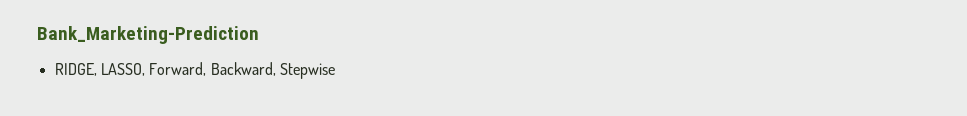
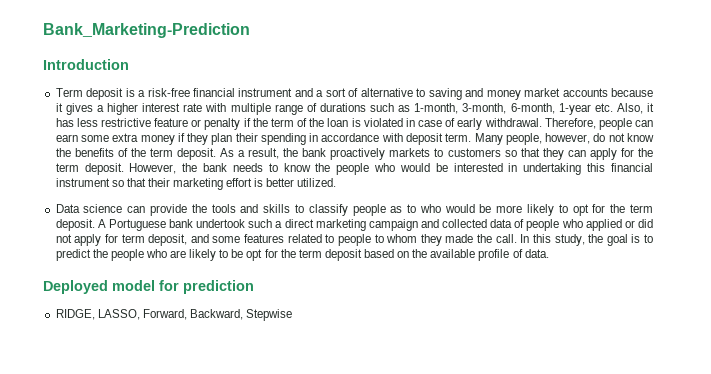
(259, 35) none -> [43,59,129,70] [55,88,653,100] [55,103,655,115] [55,118,653,130] [55,133,654,145] [55,148,653,160] [55,163,653,175] [55,178,337,190] [55,204,653,216] [55,219,653,231] [55,234,653,246] [55,249,549,261] [43,280,254,294] // Introduction // Term deposit is a risk-free financial instrument and a sort of alternative to saving and money market accounts because it gives a higher interest rate with multiple range of durations such as 1-month, 3-month, 6-month, 1-year etc. Also, it has less restrictive feature or penalty if the term of the loan is violated in case of early withdrawal. Therefore, people can earn some extra money if they plan their spending in accordance with deposit term. Many people, however, do not know the benefits of the term deposit. As a result, the bank proactively markets to customers so that they can apply for the term deposit. However, the bank needs to know the people who would be interested in undertaking this financial instrument so that their marketing effort is better utilized. // Data science can provide the tools and skills to classify people as to who would be more likely to opt for the term deposit. A Portuguese bank undertook such a direct marketing campaign and collected data of people who applied or did not apply for term deposit, and some features related to people to whom they made the call. In this study, the goal is to predict the people who are likely to be opt for the term deposit based on the available profile of data. // Deployed model for prediction

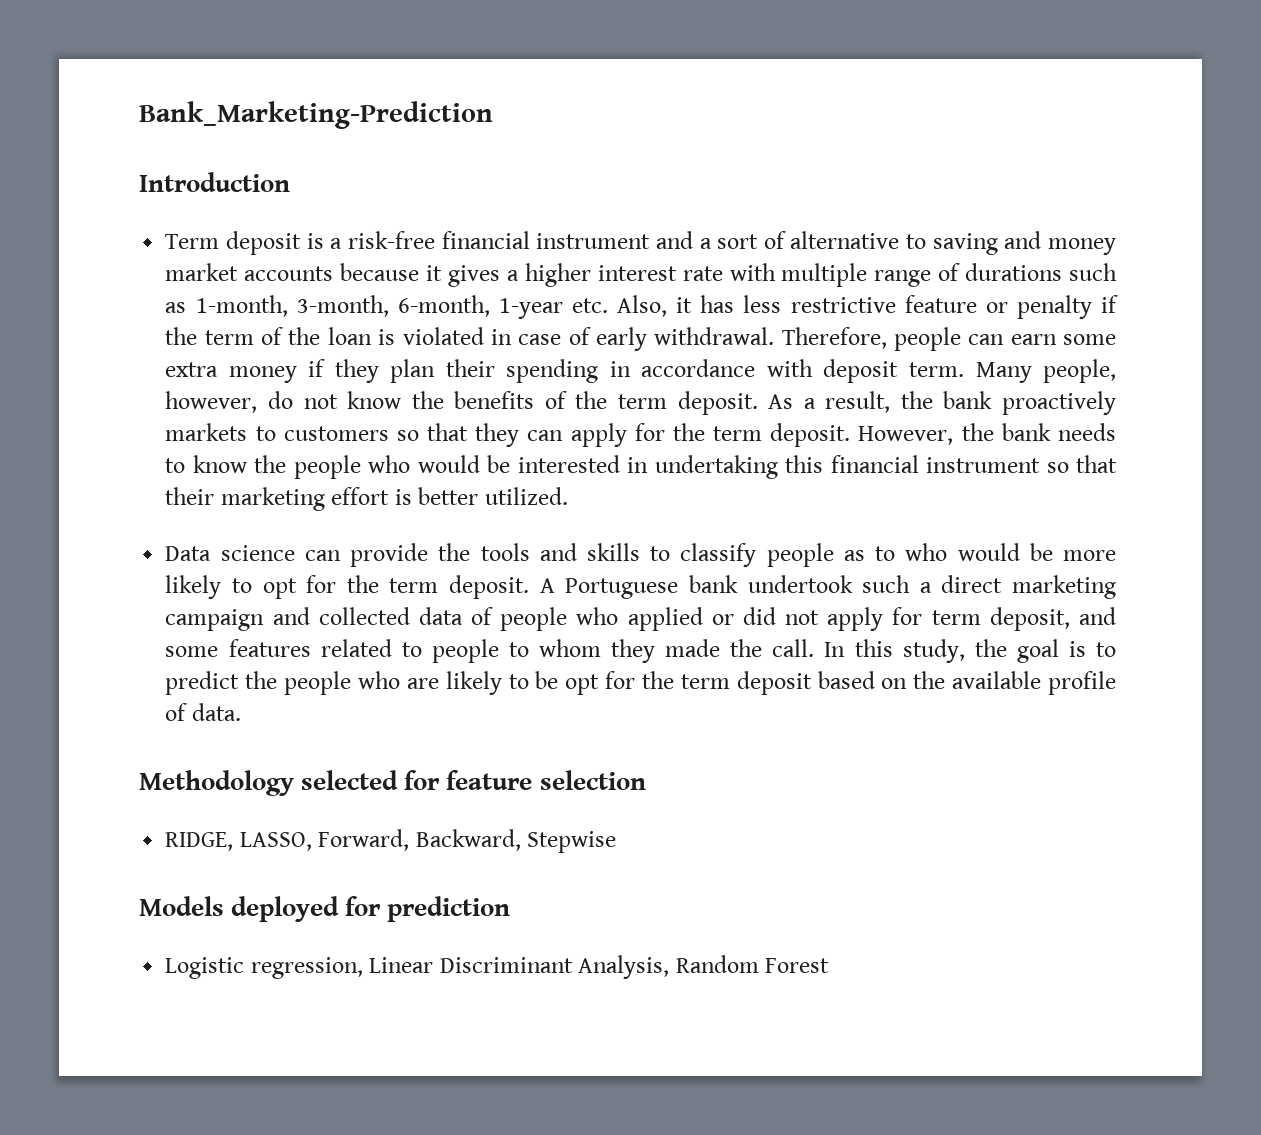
[43,280,254,294] Deployed model for prediction -> [139,770,646,796] Methodology selected for feature selection
(293, 315) none -> [139,896,511,922] [165,955,830,979] // Models deployed for prediction // Logistic regression, Linear Discriminant Analysis, Random Forest

